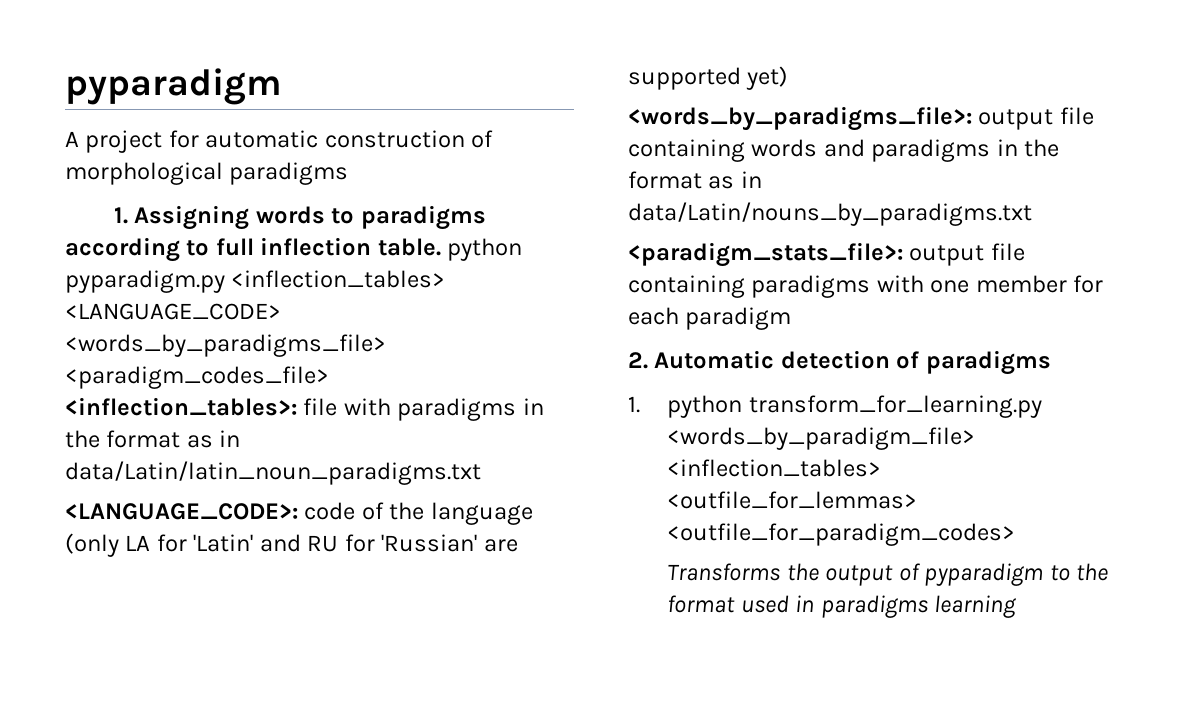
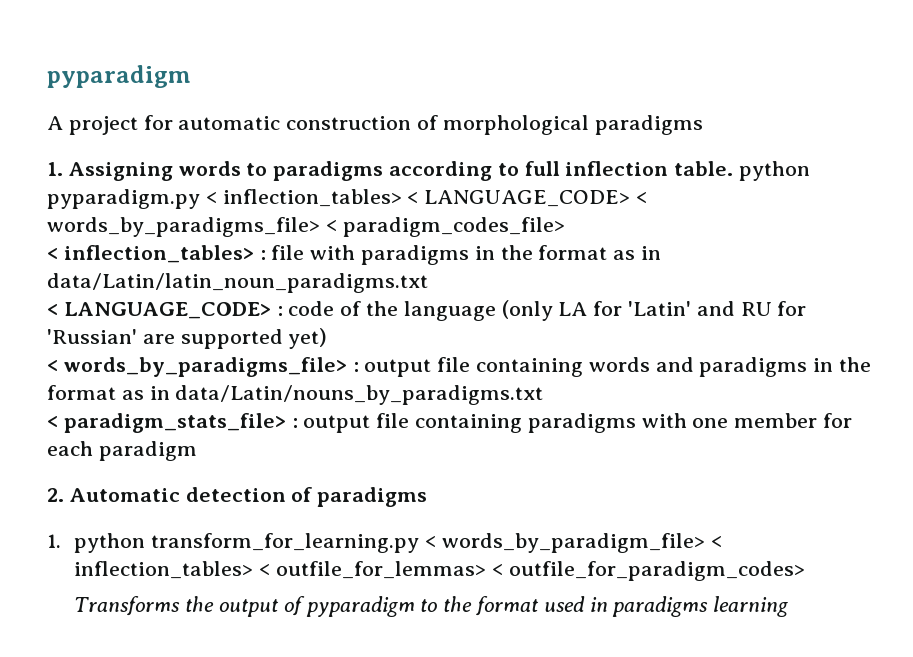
[231,270,446,288] [65,303,281,320] [65,334,386,357] [65,366,329,389] [65,397,297,416] <inflection_tables> <LANGUAGE_CODE> <words_by_paradigms_file> <paradigm_codes_file> // <inflection_tables>: -> [205,189,648,207] [47,217,565,237] [47,245,266,263] < inflection_tables> < LANGUAGE_CODE> < words_by_paradigms_file> < paradigm_codes_file> // < inflection_tables> :
[65,503,298,520] <LANGUAGE_CODE>: -> [47,302,283,319] < LANGUAGE_CODE> :
[628,106,972,131] <words_by_paradigms_file>: -> [47,357,359,377] < words_by_paradigms_file> :
[628,242,903,267] <paradigm_stats_file>: -> [47,413,298,433] < paradigm_stats_file> :
[667,427,976,450] [667,459,882,477] [667,491,918,509] [667,523,1016,546] <words_by_paradigm_file> <inflection_tables> <outfile_for_lemmas> <outfile_for_paradigm_codes> -> [424,533,722,553] [74,561,805,581] < words_by_paradigm_file> < inflection_tables> < outfile_for_lemmas> < outfile_for_paradigm_codes>

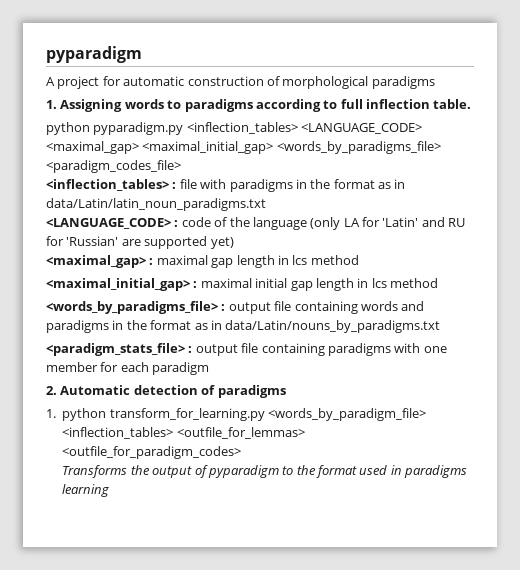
(734, 168) none -> (472, 104) //
[205,189,648,207] [47,217,565,237] [47,245,254,263] < inflection_tables> < LANGUAGE_CODE> < words_by_paradigms_file> < paradigm_codes_file> // < inflection_tables> -> [186,122,423,134] [46,141,441,154] [46,160,181,173] [46,179,169,191] <inflection_tables> <LANGUAGE_CODE> <maximal_gap> <maximal_initial_gap> <words_by_paradigms_file> <paradigm_codes_file> // <inflection_tables>
[47,302,271,319] < LANGUAGE_CODE> -> [46,218,171,229] <LANGUAGE_CODE>
[47,357,347,377] < words_by_paradigms_file> -> [46,255,359,268] [46,278,438,291] [46,301,218,314] <maximal_gap> : maximal gap length in lcs method // <maximal_initial_gap> : maximal initial gap length in lcs method // <words_by_paradigms_file>
[47,413,286,433] < paradigm_stats_file> -> [46,343,185,356] <paradigm_stats_file>
[424,533,722,553] [74,561,805,581] < words_by_paradigm_file> < inflection_tables> < outfile_for_lemmas> < outfile_for_paradigm_codes> -> [268,408,427,421] [62,427,305,439] [62,446,242,459] <words_by_paradigm_file> <inflection_tables> <outfile_for_lemmas> <outfile_for_paradigm_codes>

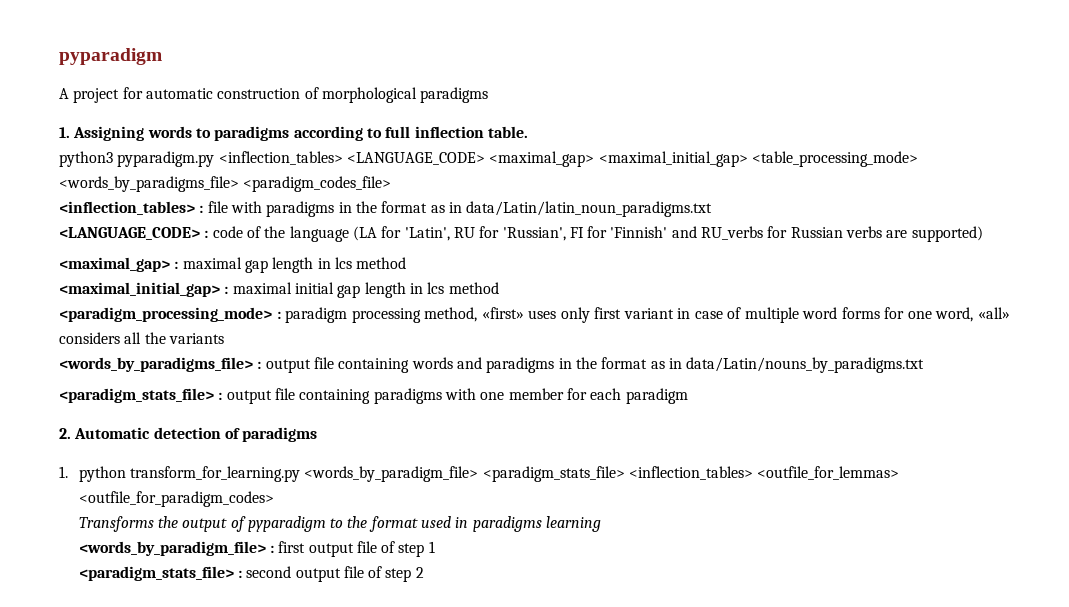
[46,122,90,135] python -> [59,151,113,167] python3
(274, 147) none -> [751,151,918,167] <table_processing_mode>
[310,217,466,230] [46,236,234,249] (only LA for 'Latin' and RU for 'Russian' are supported yet) -> [352,226,983,242] (LA for 'Latin', RU for 'Russian', FI for 'Finnish' and RU_verbs for Russian verbs are supported)
(438, 283) none -> [59,307,1010,323] [59,332,224,344] // <paradigm_processing_mode> : paradigm processing method, «first» uses only first variant in case of multiple word forms for one word, «all» considers all the variants
(427, 414) none -> [482,466,625,482] <paradigm_stats_file>
(110, 490) none -> [78,541,435,557] [78,566,424,582] // <words_by_paradigm_file> : first output file of step 1 // <paradigm_stats_file> : second output file of step 2

